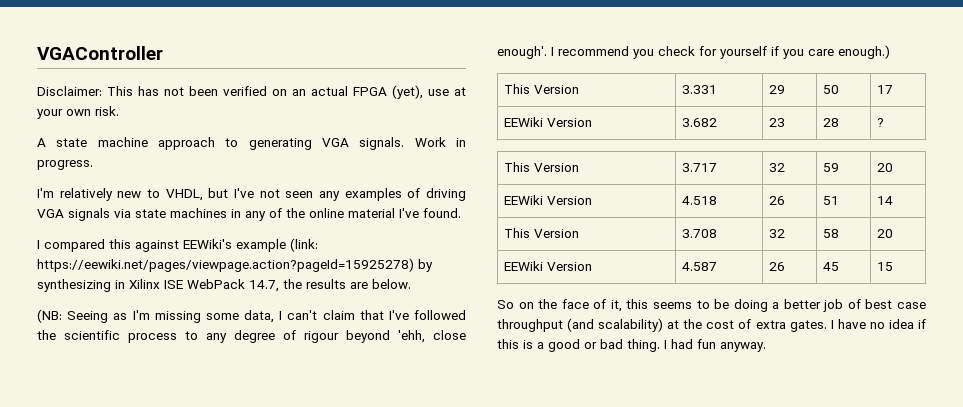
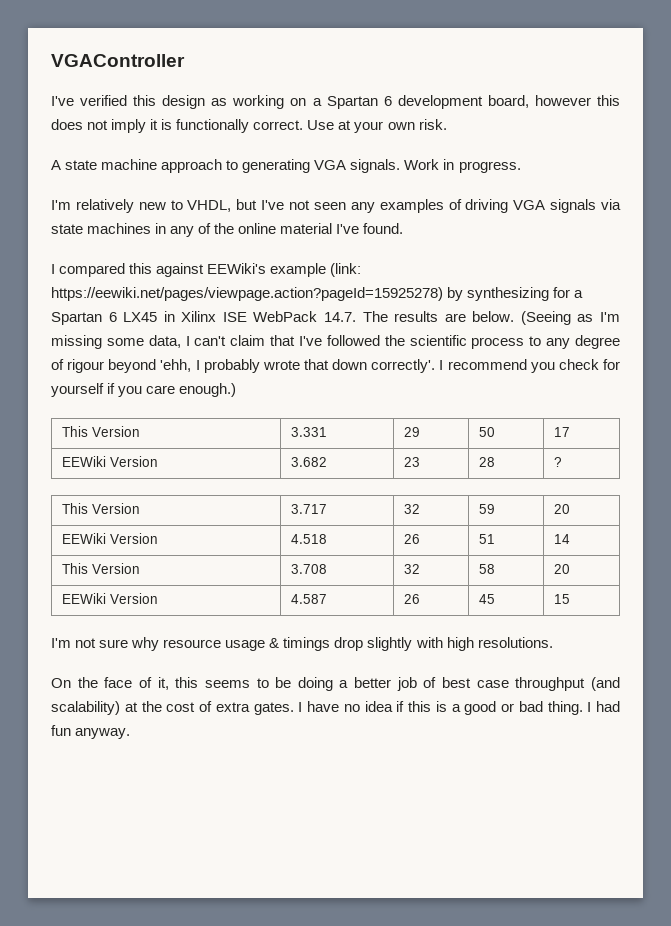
[37,85,449,99] Disclaimer: This has not been verified on an actual FPGA (yet), use -> [51,95,620,109] [51,119,335,133] I've verified this design as working on a Spartan 6 development board, however this does not imply it is functionally correct. Use
(111, 285) none -> [553,287,584,298] [51,312,158,325] for a Spartan 6 LX45
[249,279,302,292] 14.7, the -> [324,311,388,322] 14.7. The
[37,309,109,323] // (NB: Seeing -> [520,311,571,325] (Seeing
[433,330,466,340] [497,46,547,59] close enough'. -> [195,359,436,373] I probably wrote that down correctly'.
[497,300,534,309] So on -> [51,637,553,651] [51,678,71,688] I'm not sure why resource usage & timings drop slightly with high resolutions. // On

